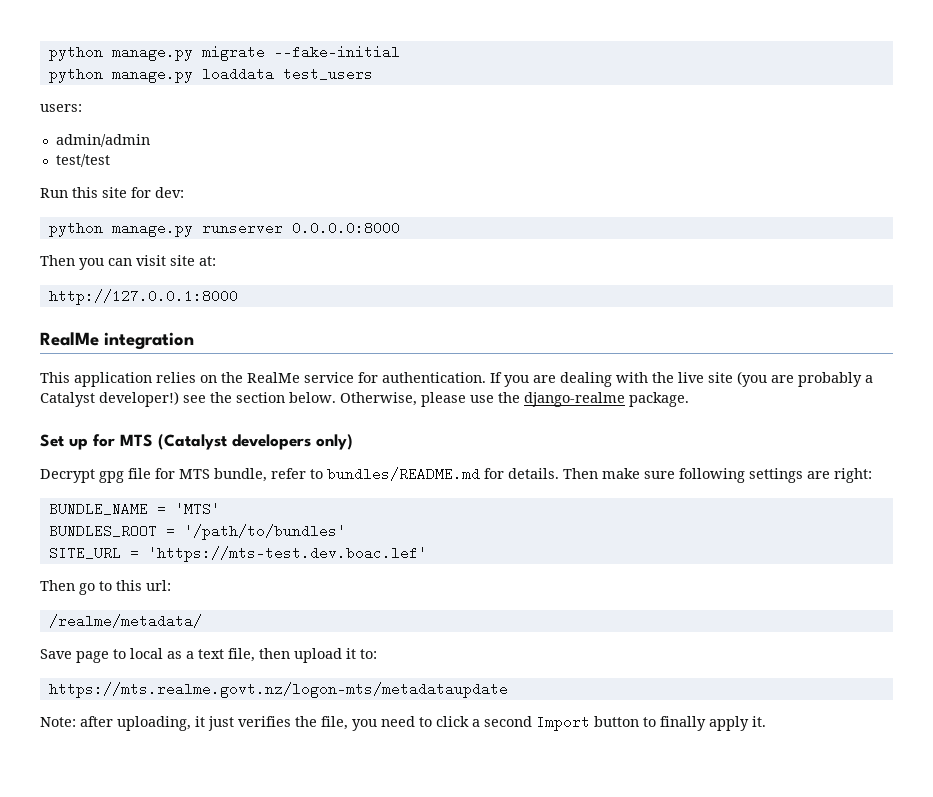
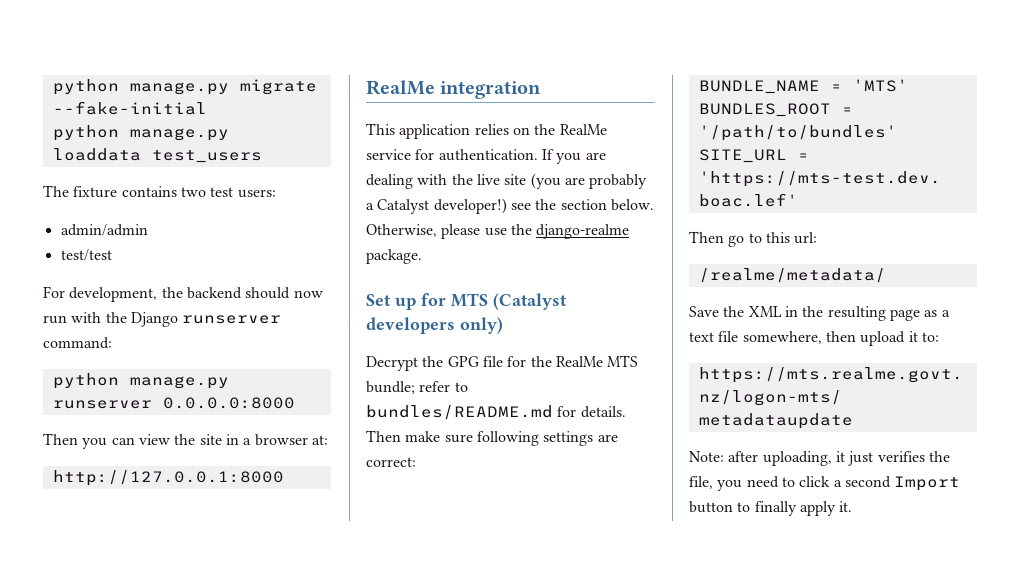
[40,104,82,112] [55,134,150,147] [55,154,110,167] [40,187,184,198] users: // admin/admin // test/test // Run this site for dev: -> [43,185,276,198] [60,224,148,236] [60,249,112,261] [43,286,323,302] [43,312,282,327] [43,337,112,349] The fixture contains two test users: // admin/admin // test/test // For development, the backend should now run with the Django runserver command:
[136,255,195,266] visit site -> [138,434,308,446] view the site in a browser
[99,468,267,483] gpg file for MTS bundle, -> [422,355,639,367] [366,381,415,394] the GPG file for the RealMe MTS bundle;
[834,468,872,483] right: -> [366,457,416,467] correct:
[76,648,163,663] page to local -> [723,306,920,321] the XML in the resulting page
[228,648,255,662] file, -> [718,331,822,344] file somewhere,

